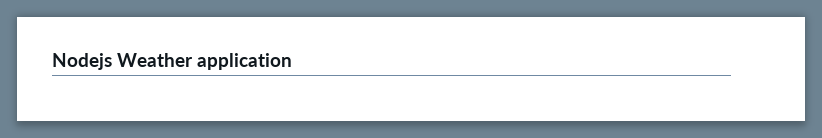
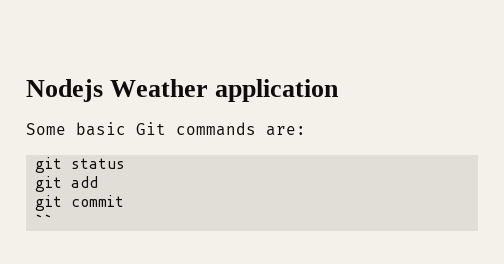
(292, 61) none -> [26,122,306,136] [35,157,126,173] [35,176,99,192] [35,195,125,211] [35,214,54,226] // Some basic Git commands are: // git status // git add // git commit // ``

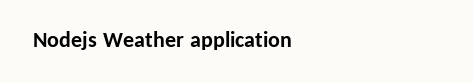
[26,122,306,136] [35,157,126,173] [35,176,99,192] [35,195,125,211] [35,214,54,226] // Some basic Git commands are: // git status // git add // git commit // `` -> (292, 40) none

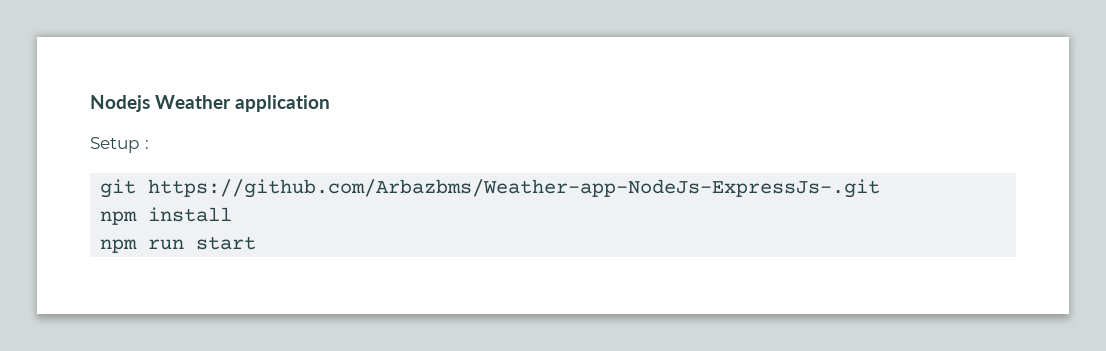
(292, 40) none -> [90,137,149,153] [100,179,881,198] [100,207,233,225] [100,236,257,253] // Setup : // git https://github.com/Arbazbms/Weather-app-NodeJs-ExpressJs-.git // npm install // npm run start

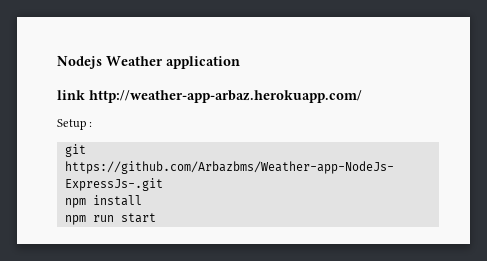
(331, 103) none -> [57,90,362,103] // link http://weather-app-arbaz.herokuapp.com/

